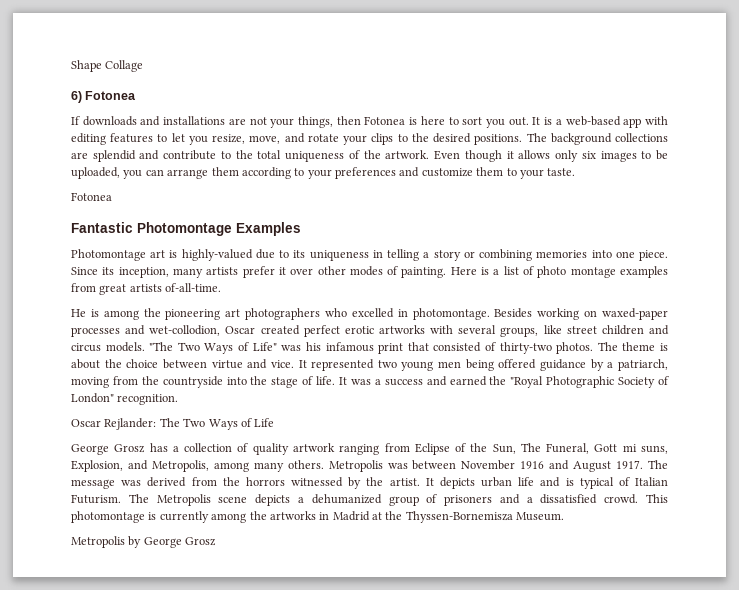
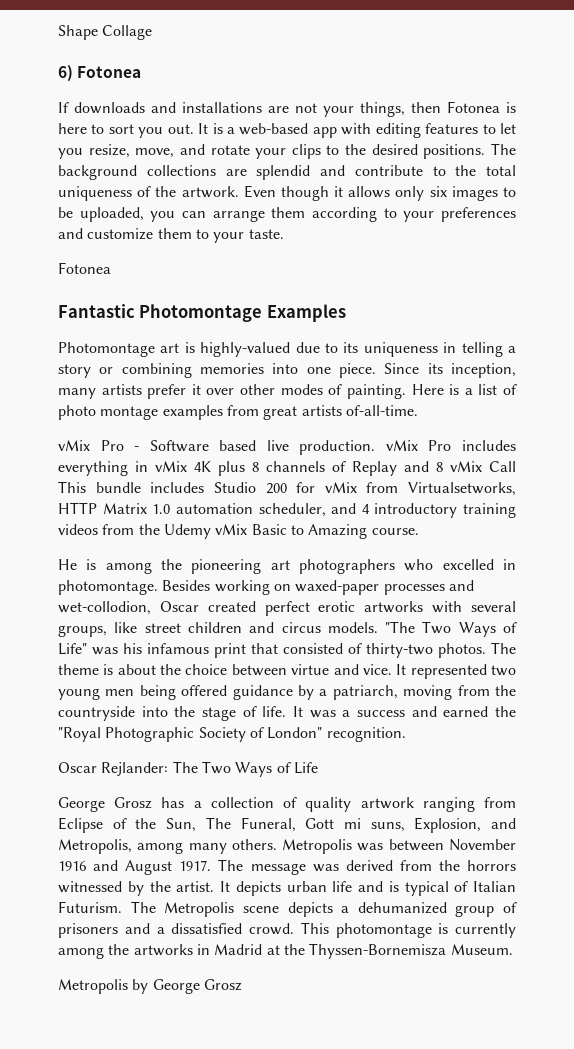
(222, 287) none -> [58,440,516,455] [58,461,516,476] [58,481,516,496] [58,502,516,518] [58,524,419,539] // vMix Pro - Software based live production. vMix Pro includes everything in vMix 4K plus 8 channels of Replay and 8 vMix Call This bundle includes Studio 200 for vMix from Virtualsetworks, HTTP Matrix 1.0 automation scheduler, and 4 introductory training videos from the Udemy vMix Basic to Amazing course.

